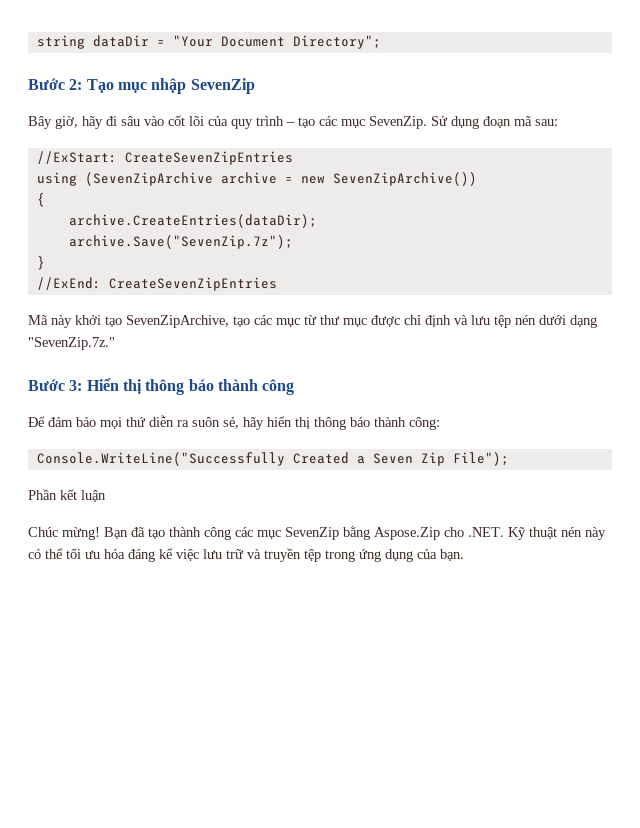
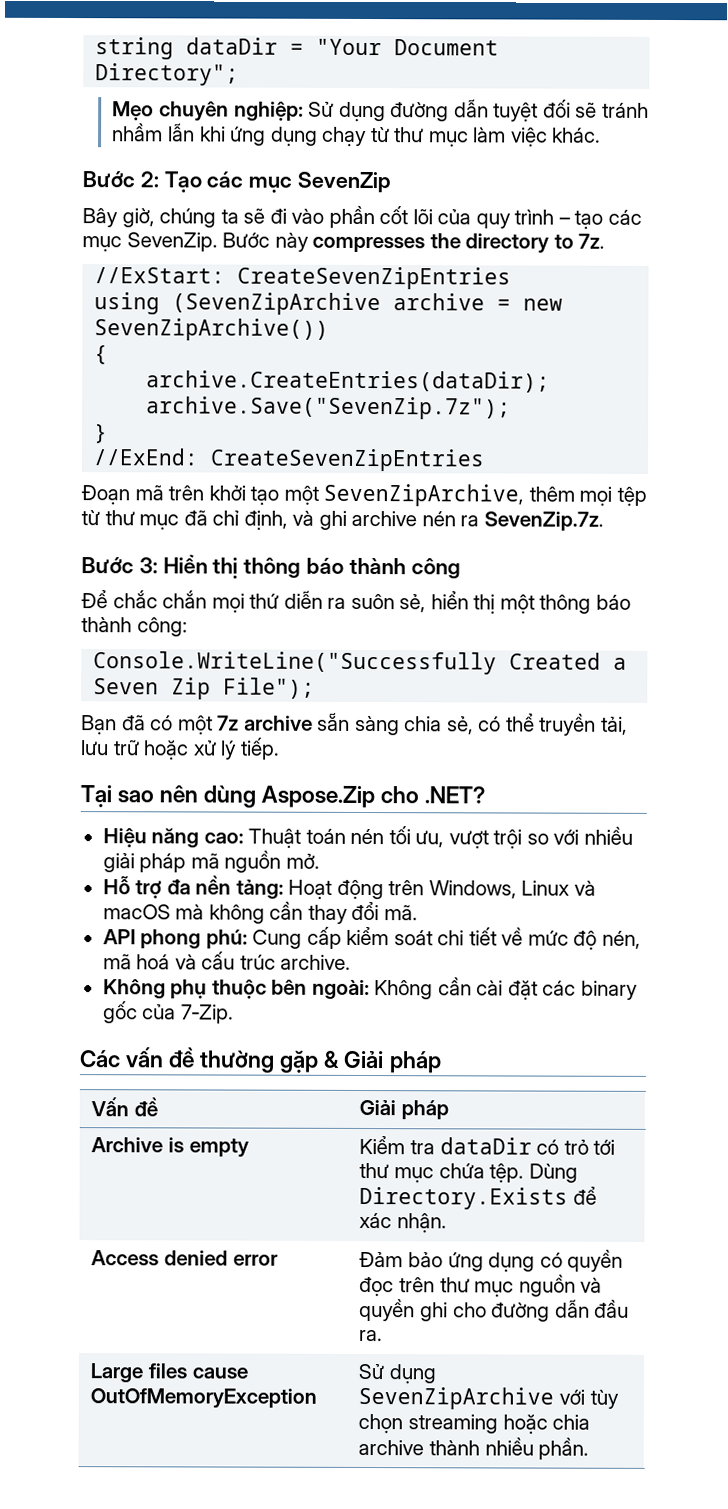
(381, 42) none -> [112,99,649,123] [112,123,602,148] // Mẹo chuyên nghiệp: Sử dụng đường dẫn tuyệt đối sẽ tránh nhầm lẫn khi ứng dụng chạy từ thư mục làm việc khác.
[117,78,187,94] mục nhập -> [206,171,293,193] các mục
[82,116,164,129] hãy đi sâu vào -> [159,205,375,229] chúng ta sẽ đi vào phần
[431,116,558,129] Sử dụng đoạn mã sau: -> [222,232,606,254] Bước này compresses the directory to 7z.
[28,315,597,328] [28,337,115,350] Mã này khởi tạo SevenZipArchive, tạo các mục từ thư mục được chỉ định và lưu tệp nén dưới dạng "SevenZip.7z." -> [81,483,647,507] [81,510,604,531] Đoạn mã trên khởi tạo một SevenZipArchive, thêm mọi tệp từ thư mục đã chỉ định, và ghi archive nén ra SevenZip.7z.
[48,417,96,427] đảm bảo -> [112,590,208,609] chắc chắn
[243,417,264,430] hãy -> (427, 603) none
(310, 423) none -> [499,594,535,614] một
[28,489,106,502] [28,526,606,540] [28,548,464,562] Phần kết luận // Chúc mừng! Bạn đã tạo thành công các mục SevenZip bằng Aspose.Zip cho .NET. Kỹ thuật nén này có thể tối ưu hóa đáng kể việc lưu trữ và truyền tệp trong ứng dụng của bạn. -> [81,712,628,736] [80,737,280,761] [80,785,486,809] [102,826,633,849] [102,850,320,873] [102,875,596,900] [102,901,418,924] [102,926,641,950] [102,951,352,970] [102,977,638,1001] [102,1001,234,1024] [79,1047,442,1074] [91,1097,159,1117] [359,1099,450,1120] [91,1137,249,1158] [359,1135,616,1155] [359,1162,578,1184] [359,1186,598,1210] [359,1212,448,1234] [91,1250,278,1266] [359,1249,624,1273] [359,1274,603,1298] [359,1298,630,1322] [359,1329,384,1342] [90,1363,248,1383] [90,1388,318,1409] [358,1363,437,1385] [358,1386,619,1410] [358,1413,591,1435] [358,1437,590,1460] Bạn đã có một 7z archive sẵn sàng chia sẻ, có thể truyền tải, lưu trữ hoặc xử lý tiếp. // Tại sao nên dùng Aspose.Zip cho .NET? // Hiệu năng cao: Thuật toán nén tối ưu, vượt trội so với nhiều giải pháp mã nguồn mở. // Hỗ trợ đa nền tảng: Hoạt động trên Windows, Linux và macOS mà không cần thay đổi mã. // API phong phú: Cung cấp kiểm soát chi tiết về mức độ nén, mã hoá và cấu trúc archive. // Không phụ thuộc bên ngoài: Không cần cài đặt các binary gốc của 7‑Zip. // Các vấn đề thường gặp & Giải pháp // Vấn đề | Giải pháp // Archive is empty | Kiểm tra dataDir có trỏ tới thư mục chứa tệp. Dùng Directory.Exists để xác nhận. // Access denied error | Đảm bảo ứng dụng có quyền đọc trên thư mục nguồn và quyền ghi cho đường dẫn đầu ra. // Large files cause OutOfMemoryException | Sử dụng SevenZipArchive với tùy chọn streaming hoặc chia archive thành nhiều phần.

